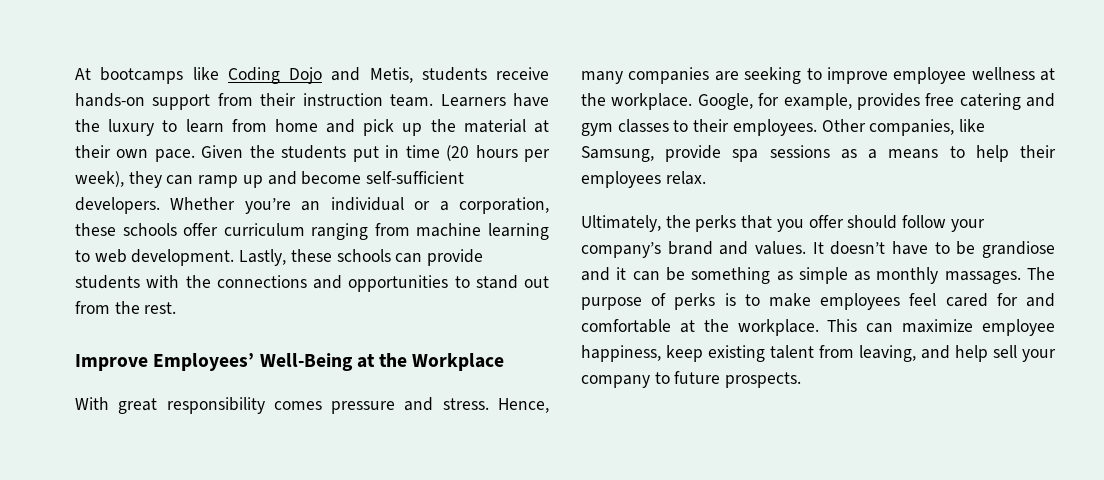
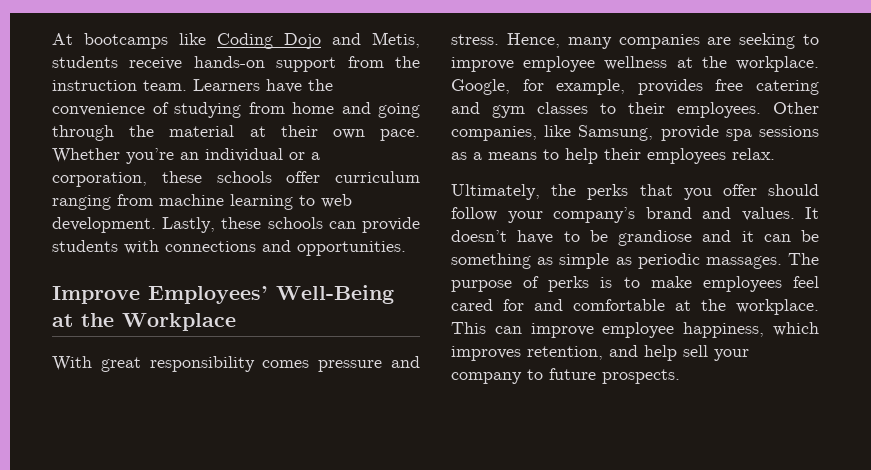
[260,93,297,106] their -> [395,56,420,68] the
[108,119,224,136] luxury to learn -> [52,102,241,118] convenience of studying
[363,119,423,136] pick up -> [378,103,420,118] [52,125,114,141] going through
[201,145,550,162] [75,171,465,188] [75,197,160,214] Given the students put in time (20 hours per week), they can ramp up and become self-sufficient developers. -> (420, 135) none
[185,275,211,288] the -> (159, 247) none
[348,275,549,292] [75,301,177,314] opportunities to stand out from the rest. -> [297,241,406,256] opportunities.
[876,267,939,284] monthly -> [637,253,700,269] periodic
[902,319,974,333] maximize -> [530,323,594,338] improve
[666,345,916,362] keep existing talent from leaving, -> [773,322,819,336] [451,346,603,361] which improves retention,

